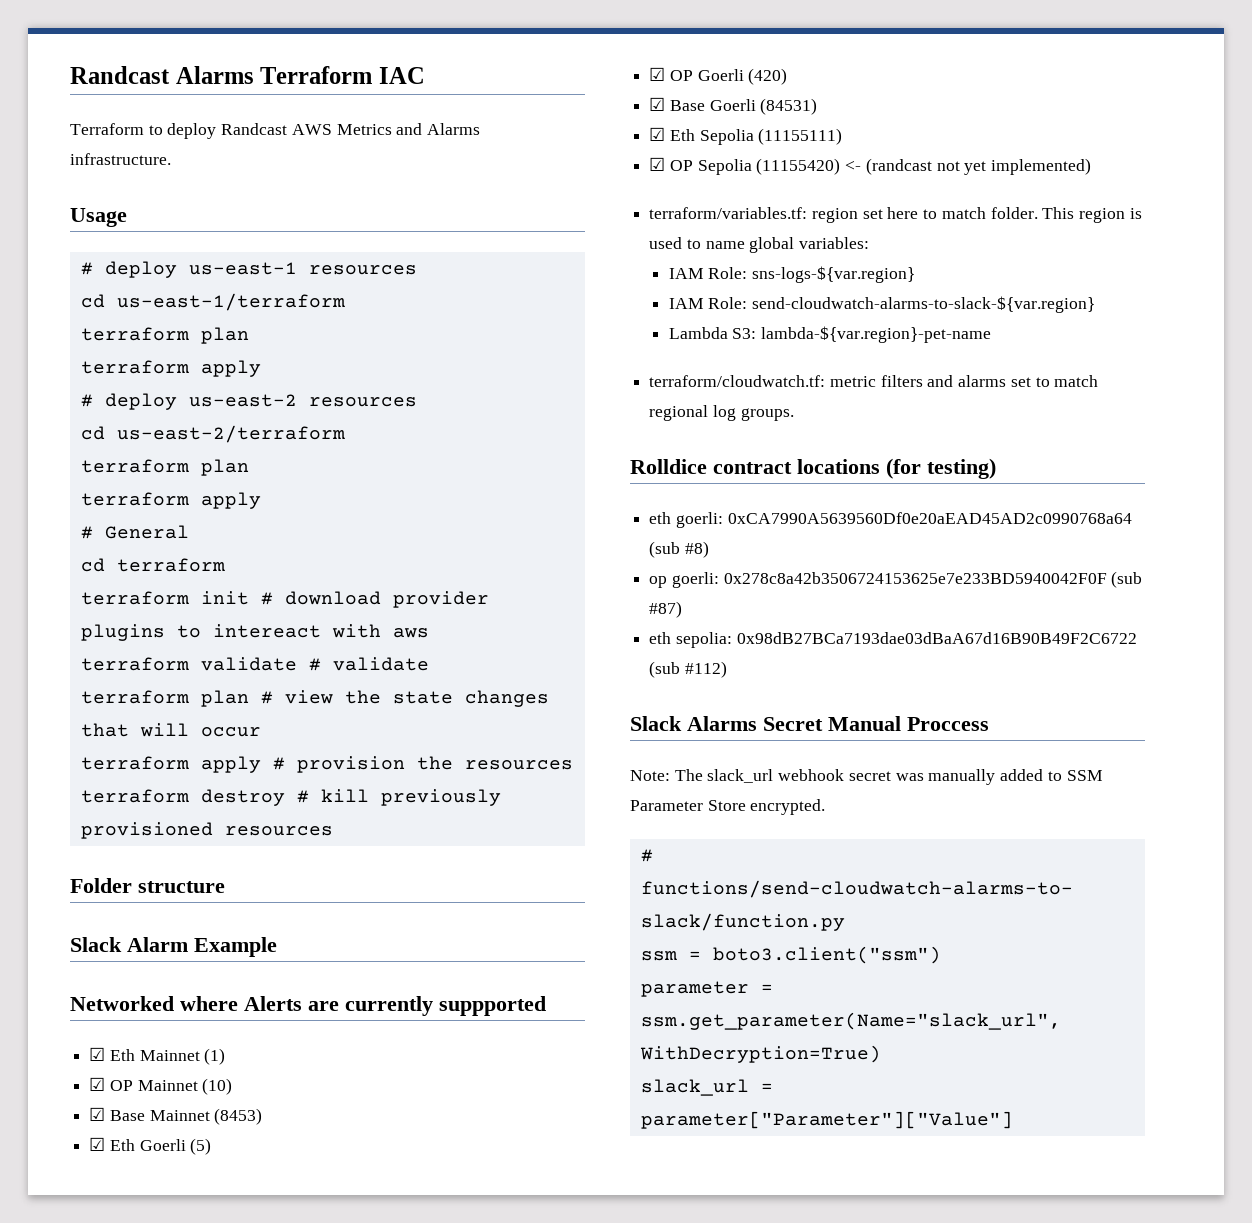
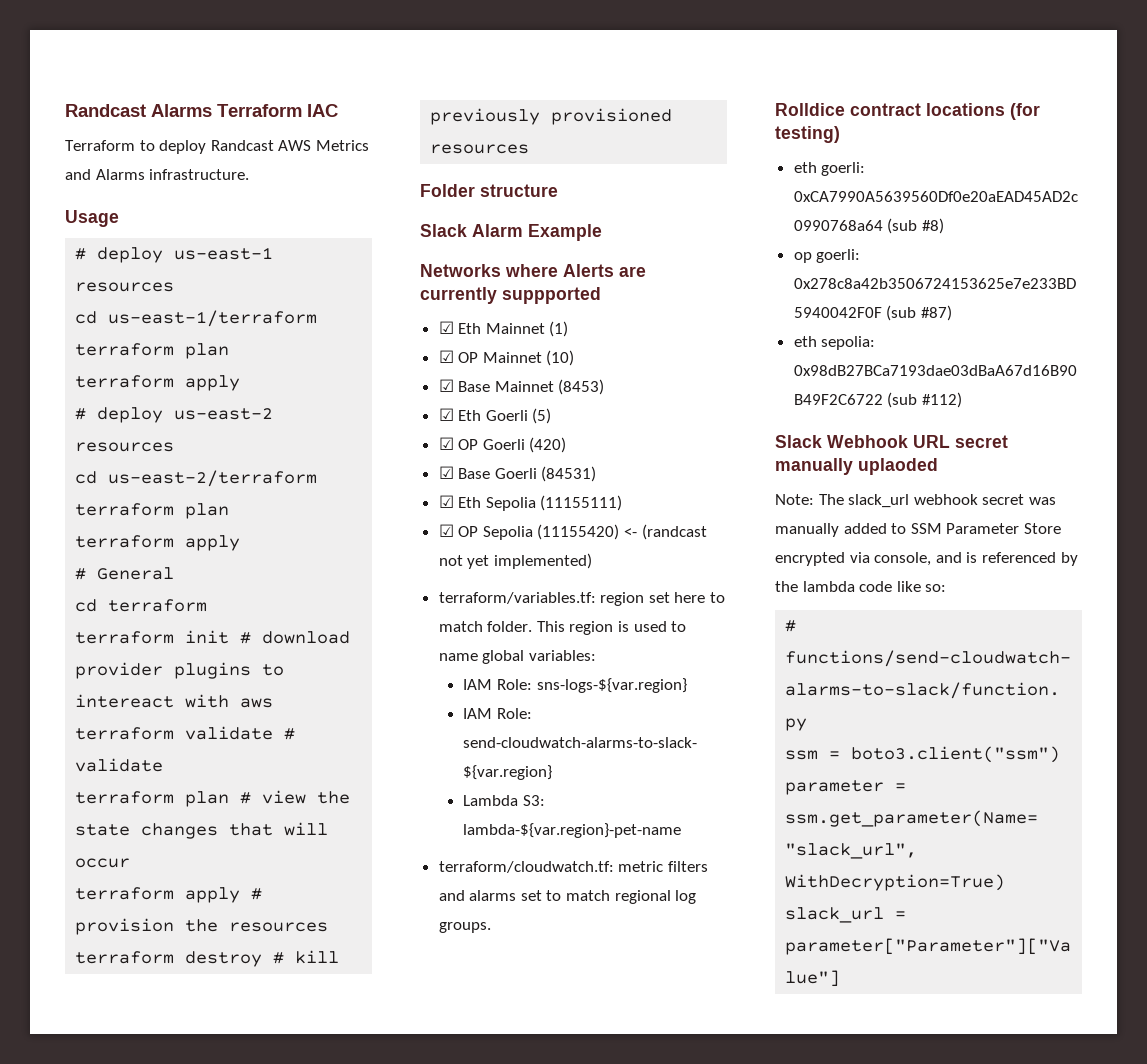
[70,996,174,1011] Networked -> [420,264,501,277] Networks
[687,716,989,731] Alarms Secret Manual Proccess -> [827,435,1008,448] [775,458,938,475] Webhook URL secret manually uplaoded
[750,799,826,815] encrypted. -> [775,552,1078,566] [775,581,947,592] encrypted via console, and is referenced by the lambda code like so:

